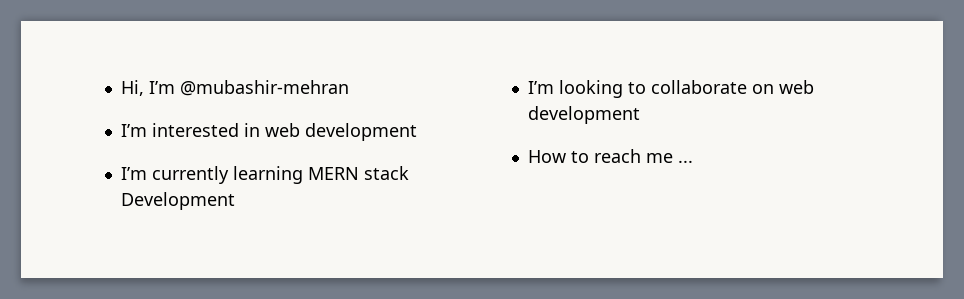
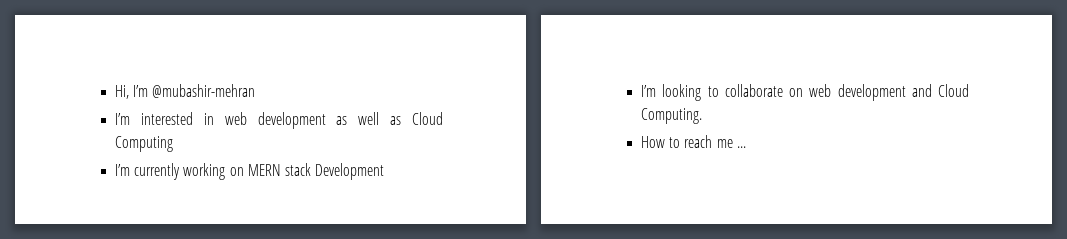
(417, 132) none -> [336,112,443,125] [115,136,174,152] as well as Cloud Computing
[232,166,303,184] learning -> [183,163,244,180] working on
(640, 115) none -> [911,84,969,97] [641,108,703,124] and Cloud Computing.

